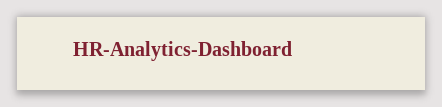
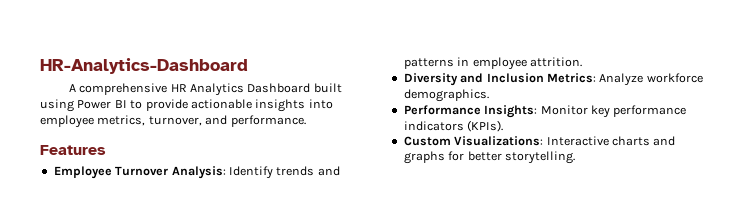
(292, 51) none -> [68,83,342,96] [40,99,333,112] [40,115,306,128] [40,145,106,155] [53,166,340,179] [403,57,582,70] [403,73,703,86] [403,89,489,102] [403,105,687,118] [403,120,504,132] [403,136,676,146] [403,151,575,164] // A comprehensive HR Analytics Dashboard built using Power BI to provide actionable insights into employee metrics, turnover, and performance. // Features // Employee Turnover Analysis: Identify trends and patterns in employee attrition. // Diversity and Inclusion Metrics: Analyze workforce demographics. // Performance Insights: Monitor key performance indicators (KPIs). // Custom Visualizations: Interactive charts and graphs for better storytelling.

